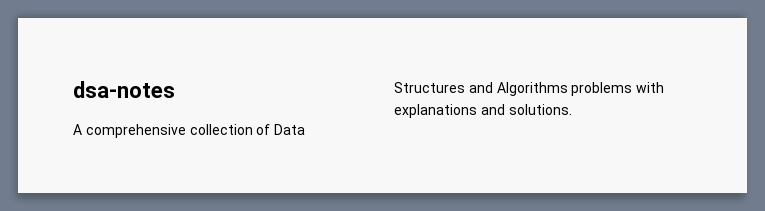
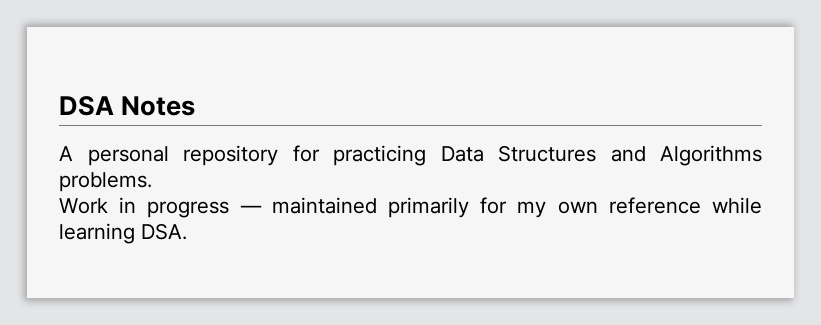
[73,81,175,98] dsa-notes -> [59,96,196,116] DSA Notes
[85,124,306,138] [394,82,665,96] [394,104,572,118] comprehensive collection of Data Structures and Algorithms problems with explanations and solutions. -> [87,145,762,166] [59,172,152,192] [59,197,762,218] [59,223,187,244] personal repository for practicing Data Structures and Algorithms problems. // Work in progress — maintained primarily for my own reference while learning DSA.

